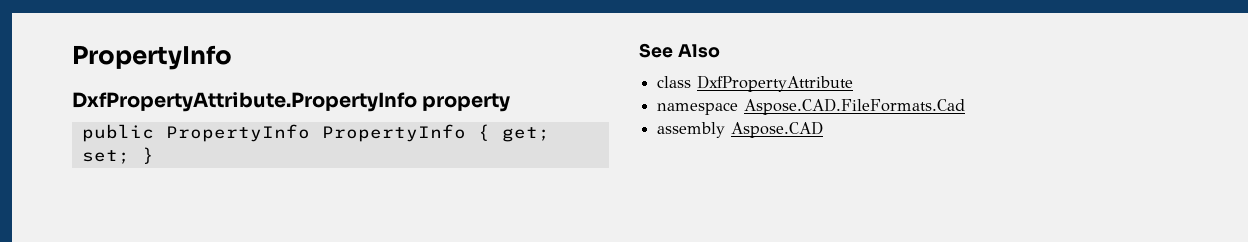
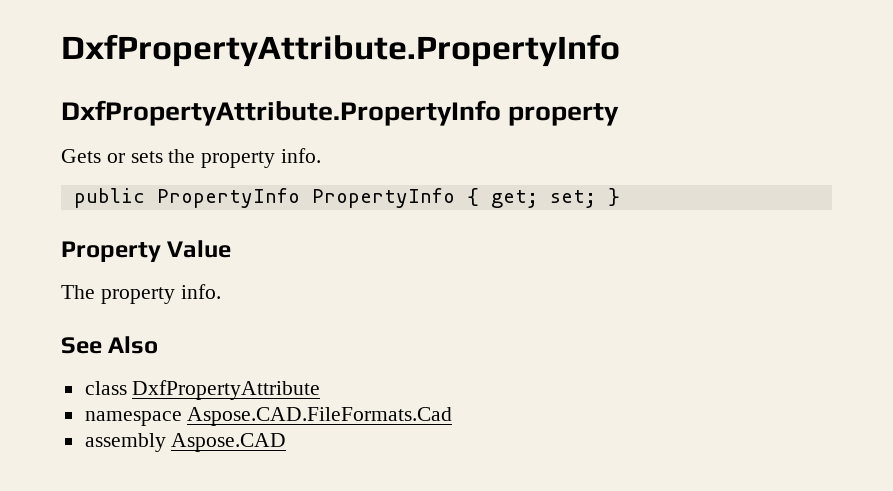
[72,45,232,70] PropertyInfo -> [61,34,620,67] DxfPropertyAttribute.PropertyInfo
(511, 102) none -> [61,148,322,168] // Gets or sets the property info.
(154, 155) none -> [61,240,232,262] [61,284,221,304] // Property Value // The property info.

